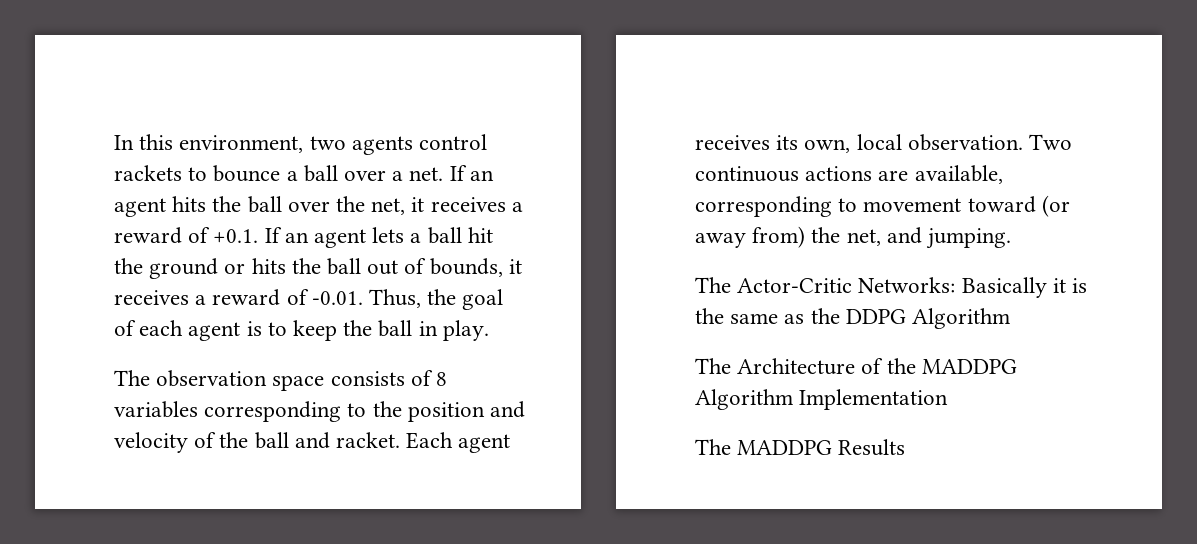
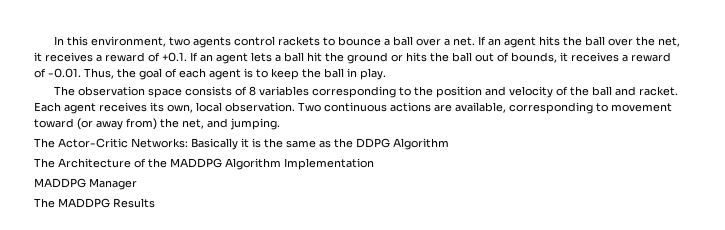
(949, 399) none -> [34,178,137,190] // MADDPG Manager

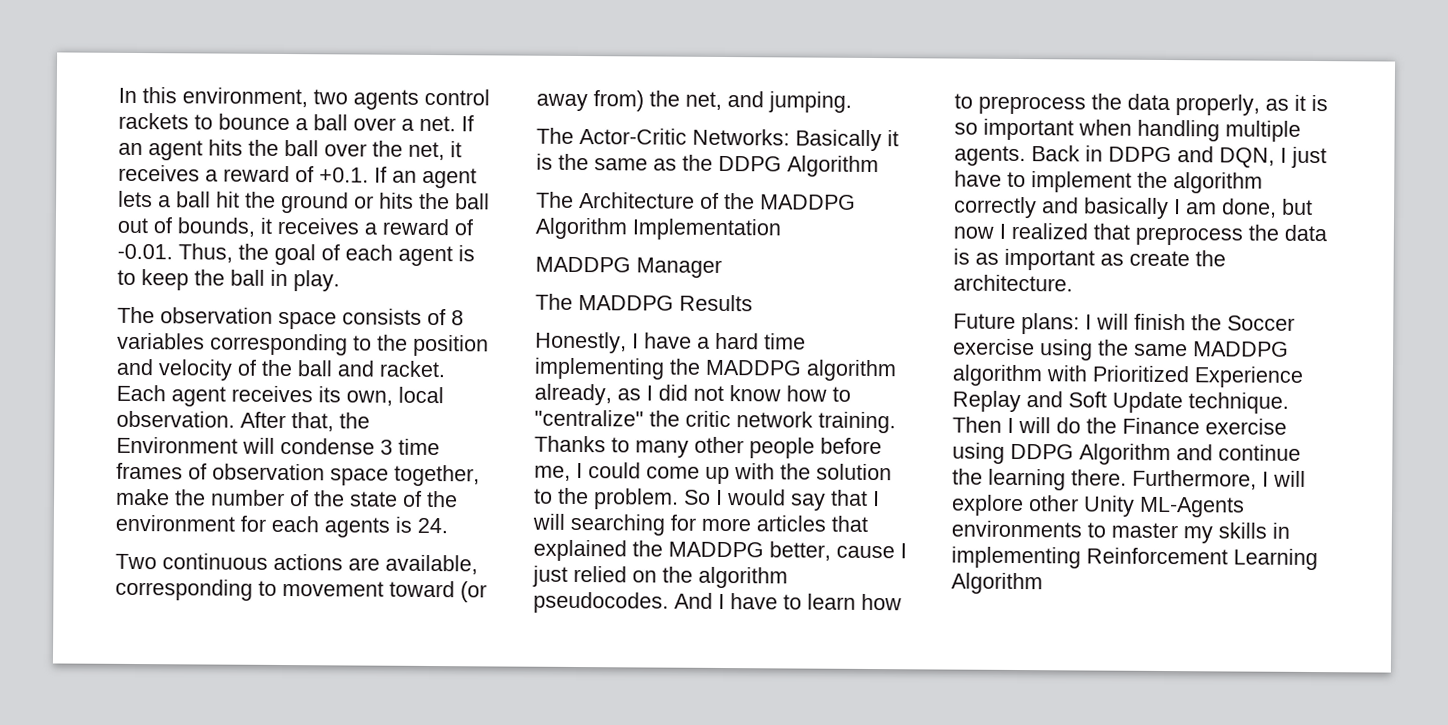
(295, 107) none -> [240,411,370,432] [116,436,440,456] [116,462,480,487] [116,488,458,508] [115,514,448,538] After that, the Environment will condense 3 time frames of observation space together, make the number of the state of the environment for each agents is 24. //
(155, 203) none -> [535,331,806,354] [534,357,897,382] [534,383,851,406] [534,409,896,434] [534,435,882,459] [534,462,892,485] [534,487,880,511] [532,513,868,536] [533,539,907,562] [532,565,788,589] [533,591,902,614] [954,93,1328,116] [954,118,1301,142] [954,145,1327,169] [954,170,1263,194] [953,196,1313,220] [953,222,1327,246] [953,248,1226,271] [953,274,1073,292] [953,313,1295,335] [953,338,1289,361] [952,364,1303,388] [952,390,1289,414] [952,416,1287,435] [952,442,1301,466] [952,468,1306,491] [951,494,1245,518] [951,520,1290,544] [951,546,1318,571] [951,572,1043,595] // Honestly, I have a hard time implementing the MADDPG algorithm already, as I did not know how to "centralize" the critic network training. Thanks to many other people before me, I could come up with the solution to the problem. So I would say that I will searching for more articles that explained the MADDPG better, cause I just relied on the algorithm pseudocodes. And I have to learn how to preprocess the data properly, as it is so important when handling multiple agents. Back in DDPG and DQN, I just have to implement the algorithm correctly and basically I am done, but now I realized that preprocess the data is as important as create the architecture. // Future plans: I will finish the Soccer exercise using the same MADDPG algorithm with Prioritized Experience Replay and Soft Update technique. Then I will do the Finance exercise using DDPG Algorithm and continue the learning there. Furthermore, I will explore other Unity ML-Agents environments to master my skills in implementing Reinforcement Learning Algorithm

